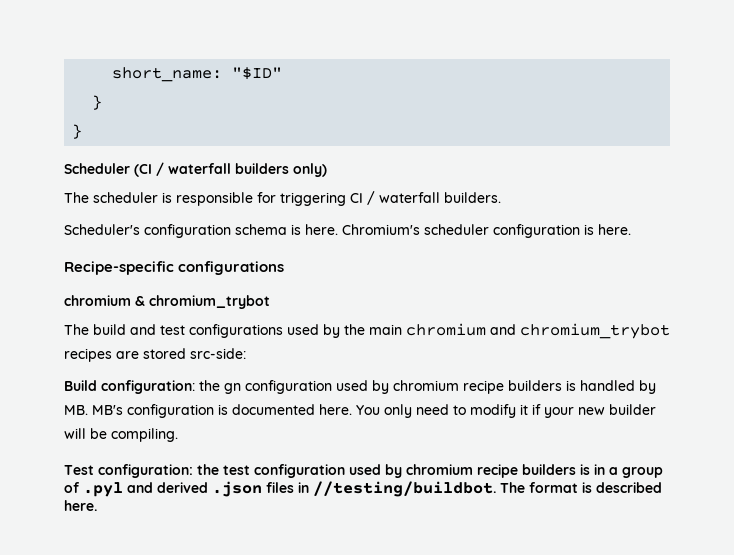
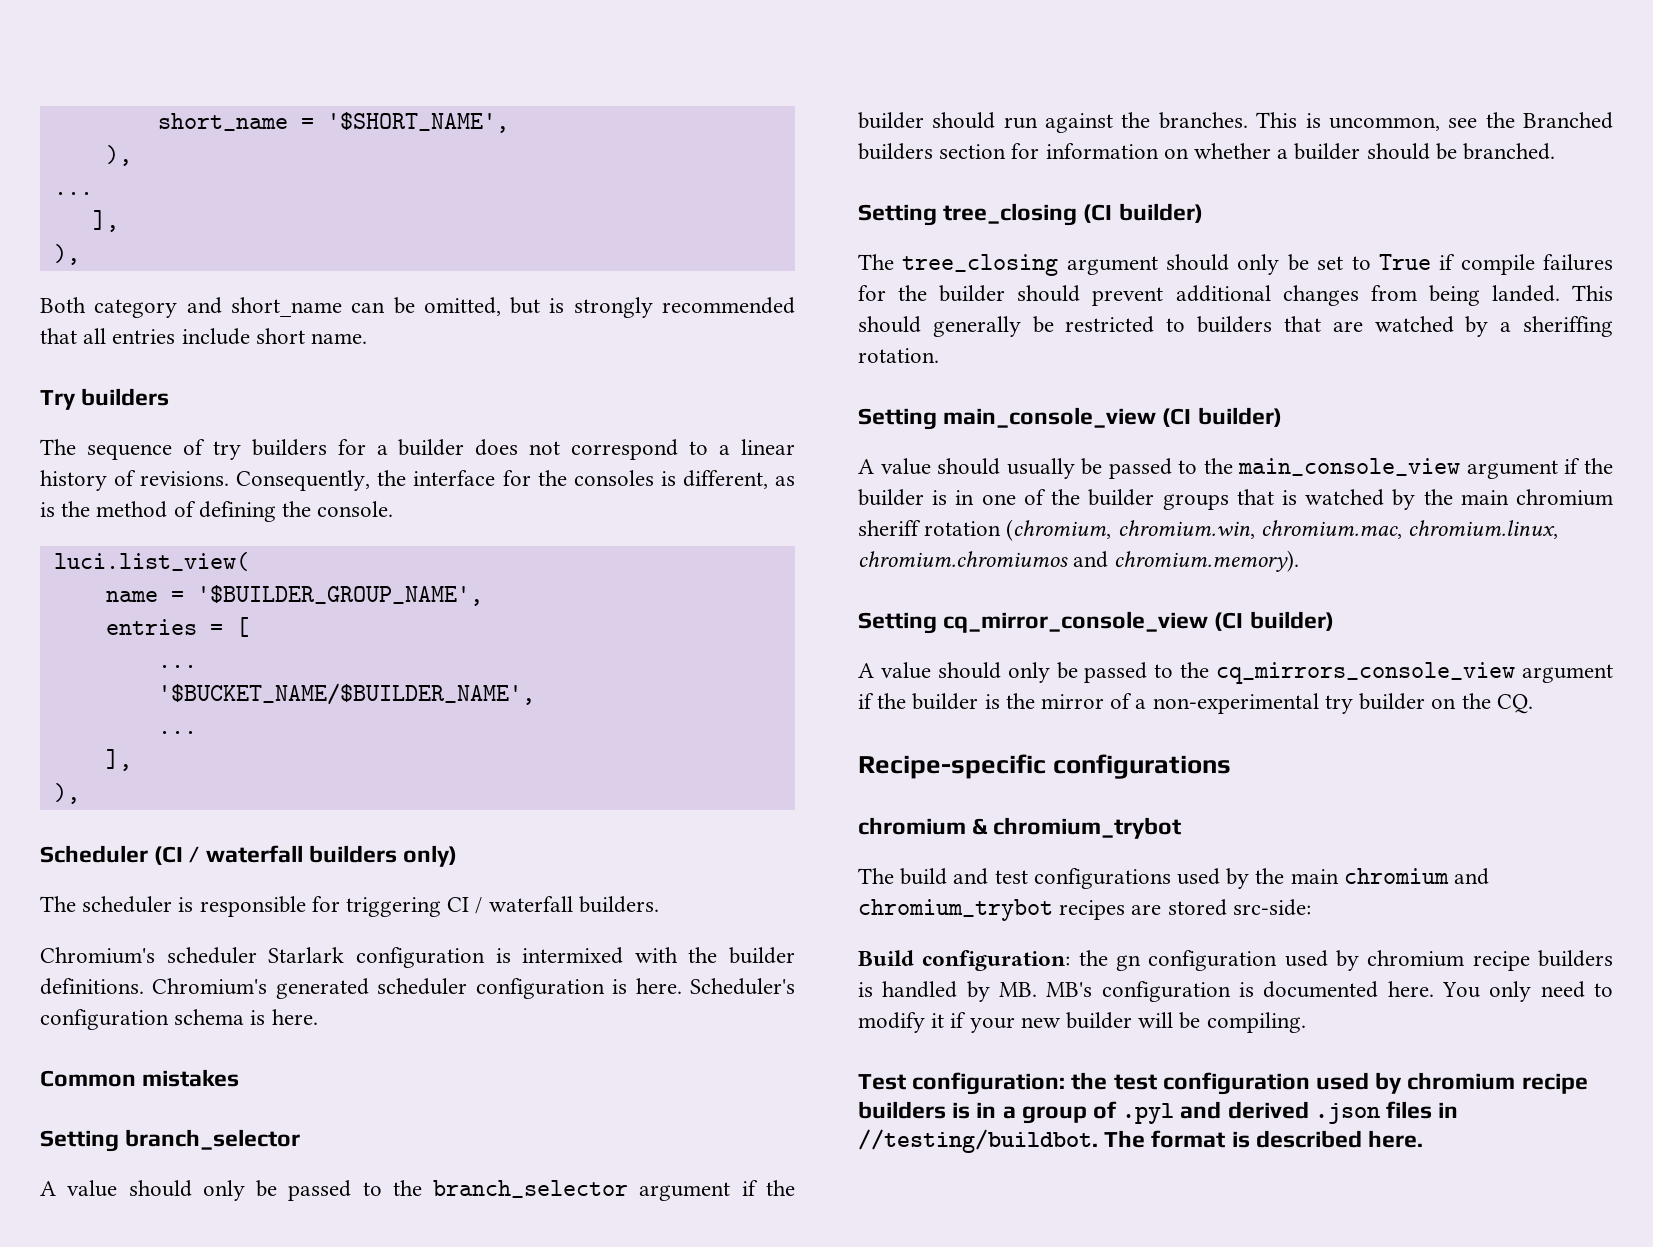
[112,67,283,82] [92,95,103,110] [72,124,83,139] short_name: "$ID" // } // } -> [157,112,509,133] [105,145,132,166] [53,192,93,195] [92,210,119,232] [53,244,80,265] [40,297,795,318] [40,328,368,345] [40,388,170,410] [40,439,795,460] [40,470,795,491] [40,501,394,522] [53,552,249,571] [105,585,483,606] [105,617,249,637] [157,665,197,668] [157,683,535,705] [157,731,197,734] [105,749,132,771] [53,783,80,804] short_name = '$SHORT_NAME', // ), // ... // ], // ), // Both category and short_name can be omitted, but is strongly recommended that all entries include short name. // Try builders // The sequence of try builders for a builder does not correspond to a linear history of revisions. Consequently, the interface for the consoles is different, as is the method of defining the console. // luci.list_view( // name = '$BUILDER_GROUP_NAME', // entries = [ // ... // '$BUCKET_NAME/$BUILDER_NAME', // ... // ], // ),
(501, 197) none -> [40,947,795,968] [40,978,682,999] Chromium's scheduler Starlark configuration is intermixed with the builder definitions. Chromium's generated scheduler configuration is here.
[342,224,631,238] Chromium's scheduler configuration is here. -> [40,1069,240,1087] [40,1129,301,1152] [40,1180,795,1201] [858,112,1613,133] [858,143,1556,160] [858,203,1203,226] [858,254,1613,276] [858,285,1613,306] [858,316,1613,337] [858,348,939,363] [858,407,1282,430] [858,458,1613,479] [858,489,1613,510] [858,519,1559,541] [858,550,1300,572] [858,611,1334,634] [858,662,1613,684] [858,693,1533,714] // Common mistakes // Setting branch_selector // A value should only be passed to the branch_selector argument if the builder should run against the branches. This is uncommon, see the Branched builders section for information on whether a builder should be branched. // Setting tree_closing (CI builder) // The tree_closing argument should only be set to True if compile failures for the builder should prevent additional changes from being landed. This should generally be restricted to builders that are watched by a sheriffing rotation. // Setting main_console_view (CI builder) // A value should usually be passed to the main_console_view argument if the builder is in one of the builder groups that is watched by the main chromium sheriff rotation (chromium, chromium.win, chromium.mac, chromium.linux, chromium.chromiumos and chromium.memory). // Setting cq_mirror_console_view (CI builder) // A value should only be passed to the cq_mirrors_console_view argument if the builder is the mirror of a non-experimental try builder on the CQ.

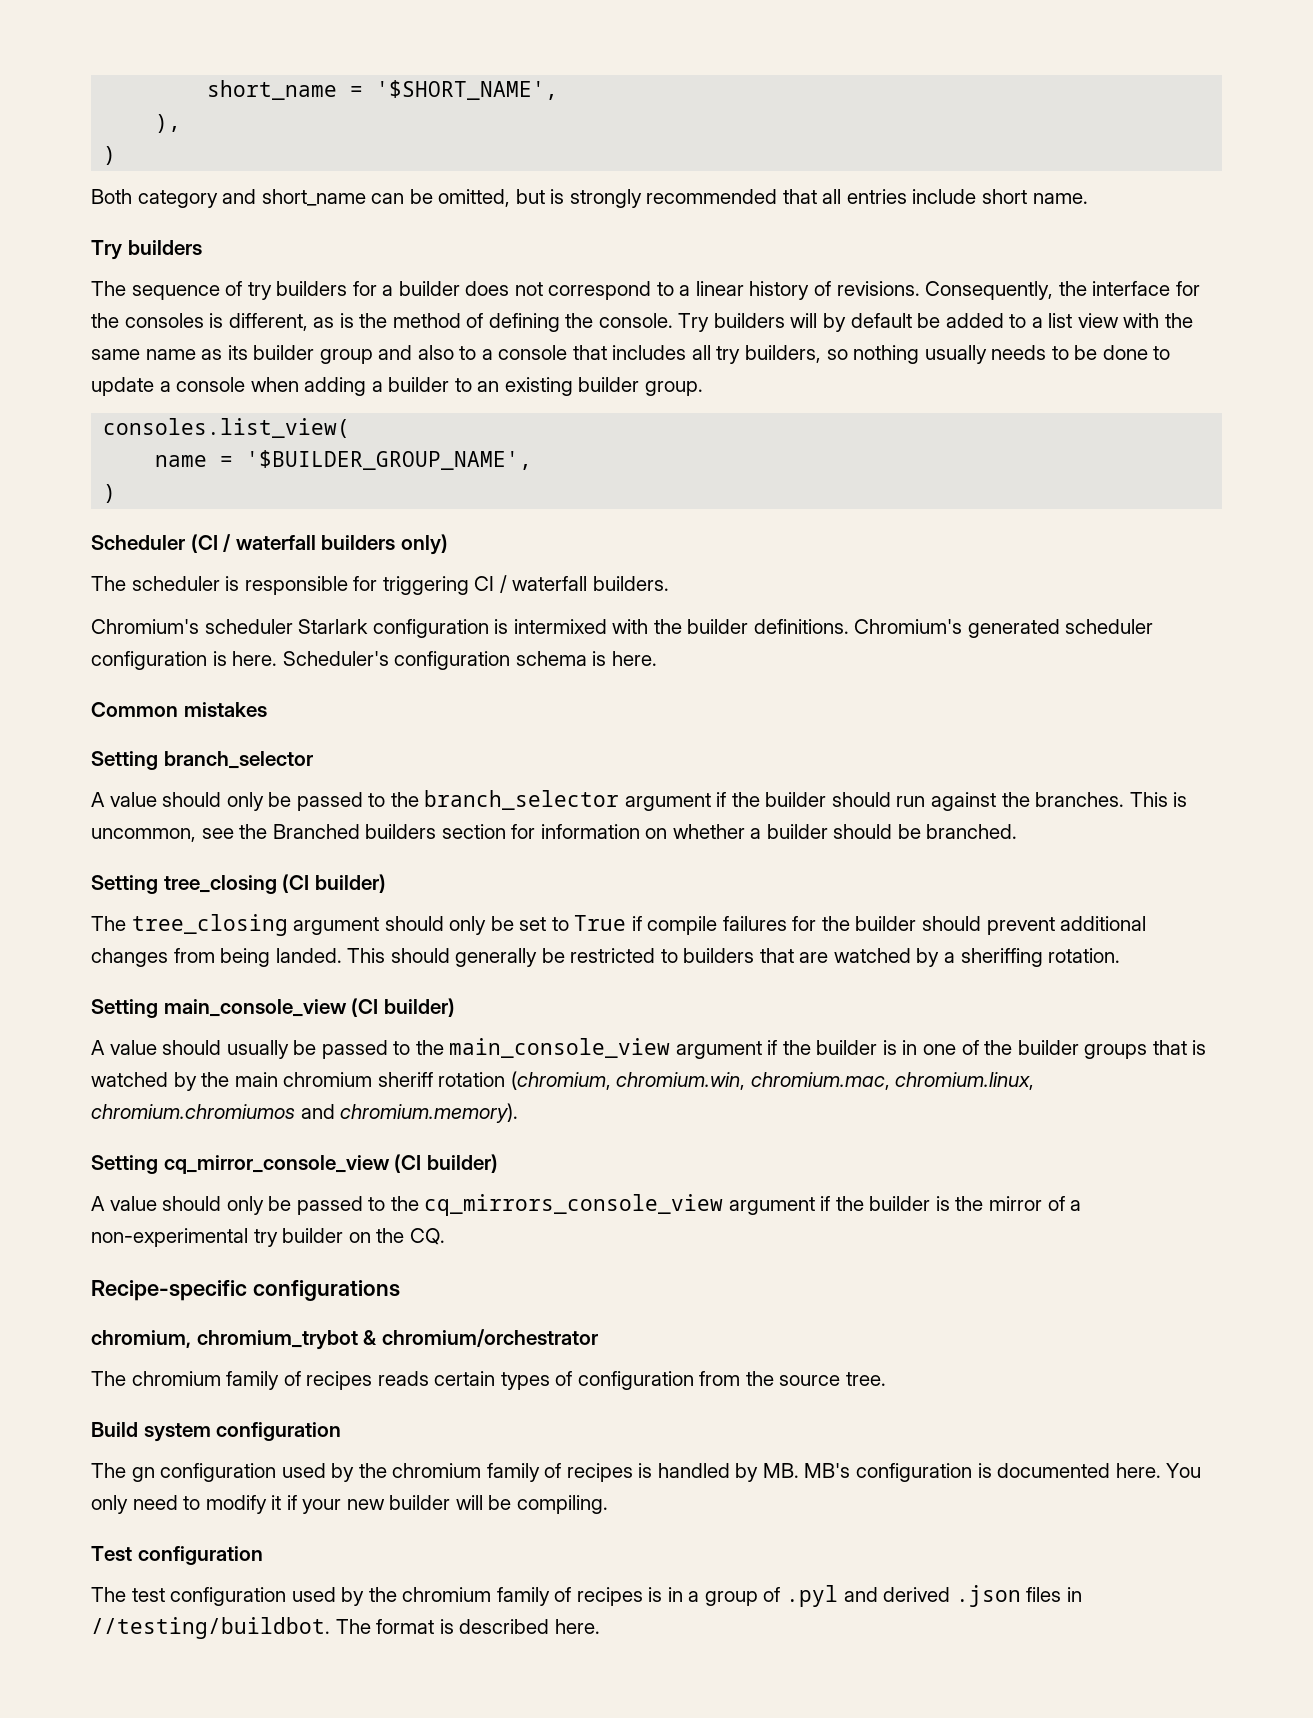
[53,192,93,195] [92,210,119,232] [53,244,80,265] ... // ], // ), -> [103,146,117,165] )
[53,552,249,571] [105,585,483,606] [105,617,249,637] [157,665,197,668] [157,683,535,705] [157,731,197,734] [105,749,132,771] [53,783,80,804] // luci.list_view( // name = '$BUILDER_GROUP_NAME', // entries = [ // ... // '$BUCKET_NAME/$BUILDER_NAME', // ... // ], // ), -> [678,313,1193,332] [91,345,1171,364] [91,377,703,396] [103,418,351,438] [155,450,533,470] [103,484,117,503] Try builders will by default be added to a list view with the same name as its builder group and also to a console that includes all try builders, so nothing usually needs to be done to update a console when adding a builder to an existing builder group. // consoles.list_view( // name = '$BUILDER_GROUP_NAME', // )
[858,817,1182,839] [858,868,1490,889] [858,899,1311,921] [858,950,1613,971] chromium & chromium_trybot // The build and test configurations used by the main chromium and chromium_trybot recipes are stored src-side: // Build configuration: the gn configuration used by chromium recipe builders -> [91,1329,598,1350] [91,1371,886,1390] [91,1422,342,1442] [91,1463,633,1482] chromium, chromium_trybot & chromium/orchestrator // The chromium family of recipes reads certain types of configuration from the source tree. // Build system configuration // The gn configuration used by the chromium family of recipes
[912,1072,1108,1095] configuration: the -> [137,1546,263,1565] [91,1587,126,1602] configuration // The
[1407,1072,1588,1094] [858,1101,946,1119] chromium recipe builders -> [368,1587,643,1606] the chromium family of recipes

